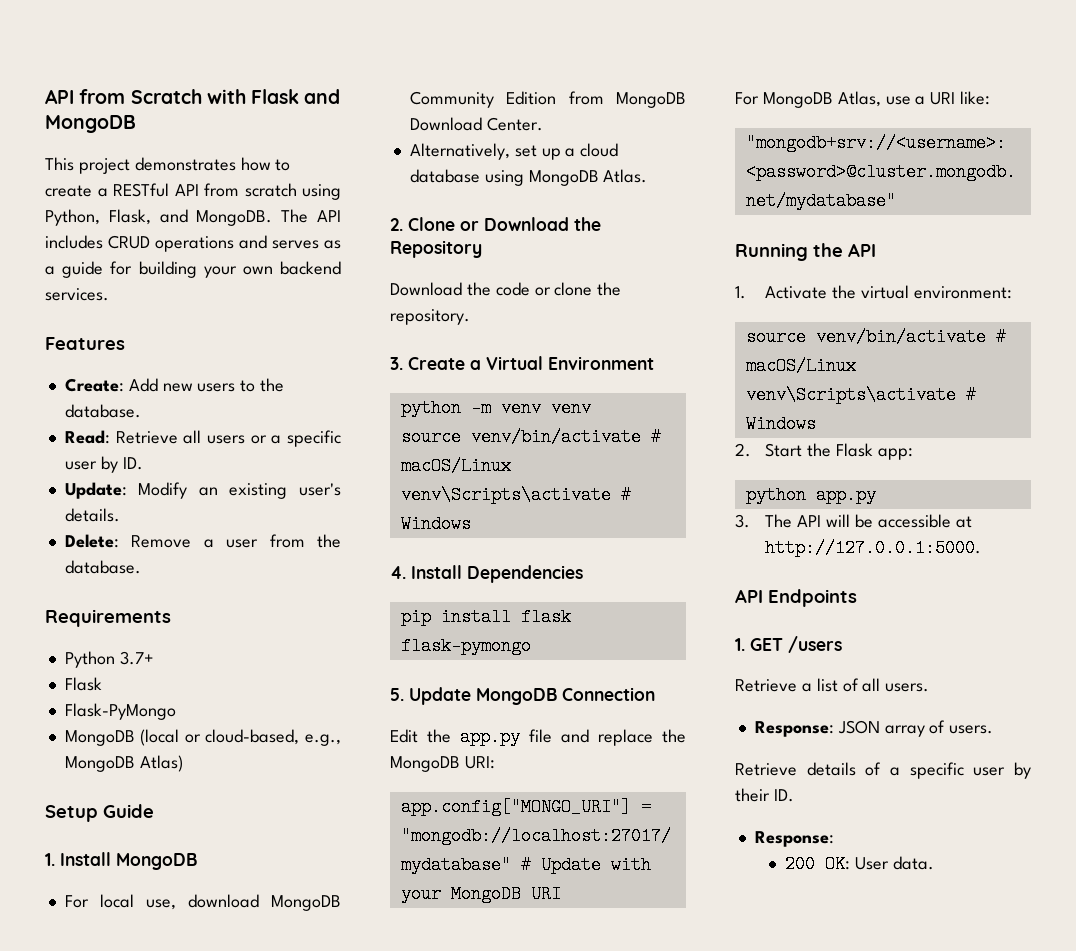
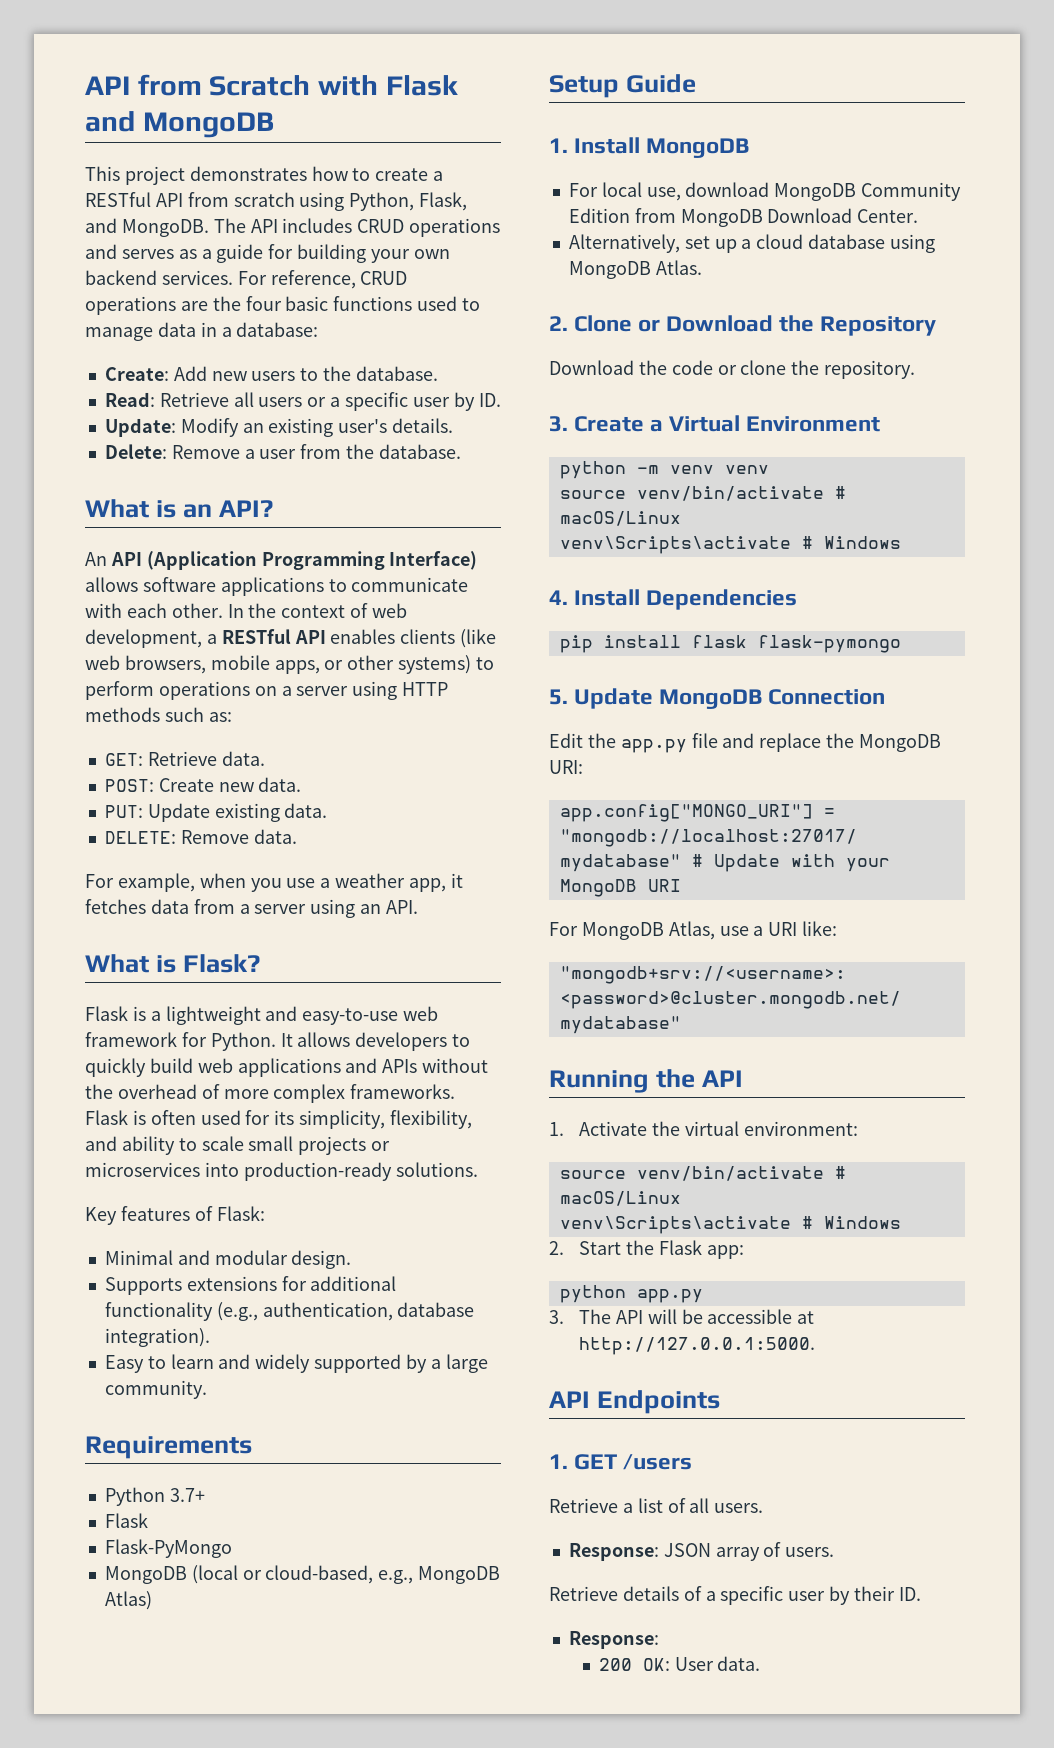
[45,337,125,350] // Features -> [237,270,408,289] [85,296,481,315] [85,322,319,341] For reference, CRUD operations are the four basic functions used to manage data in a database:
(141, 567) none -> [85,499,273,518] [85,551,478,570] [85,577,469,596] [85,603,408,618] [85,629,497,648] [85,655,495,674] [85,681,449,700] [85,707,232,722] [104,751,265,766] [104,777,302,792] [104,803,328,822] [104,829,297,844] [85,873,463,892] [85,899,419,918] [85,954,260,973] [85,1006,439,1025] [85,1032,471,1051] [85,1058,489,1077] [85,1084,456,1103] [85,1110,473,1129] [85,1136,391,1155] [85,1162,478,1181] [85,1206,265,1225] [104,1250,352,1269] [104,1276,397,1295] [104,1302,475,1321] [104,1328,210,1347] [104,1354,488,1373] [104,1380,207,1399] // What is an API? // An API (Application Programming Interface) allows software applications to communicate with each other. In the context of web development, a RESTful API enables clients (like web browsers, mobile apps, or other systems) to perform operations on a server using HTTP methods such as: // GET: Retrieve data. // POST: Create new data. // PUT: Update existing data. // DELETE: Remove data. // For example, when you use a weather app, it fetches data from a server using an API. // What is Flask? // Flask is a lightweight and easy-to-use web framework for Python. It allows developers to quickly build web applications and APIs without the overhead of more complex frameworks. Flask is often used for its simplicity, flexibility, and ability to scale small projects or microservices into production-ready solutions. // Key features of Flask: // Minimal and modular design. // Supports extensions for additional functionality (e.g., authentication, database integration). // Easy to learn and widely supported by a large community.

